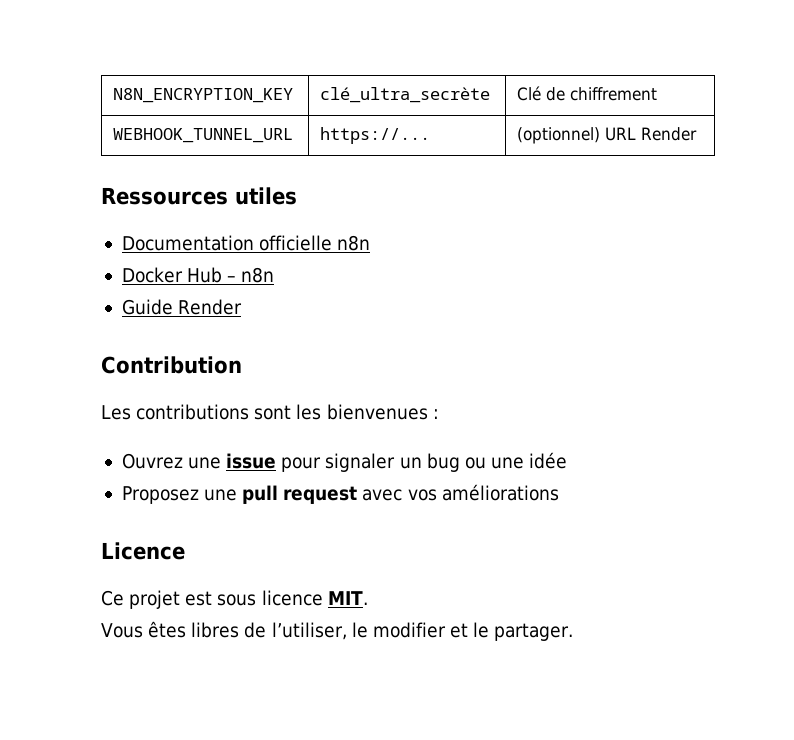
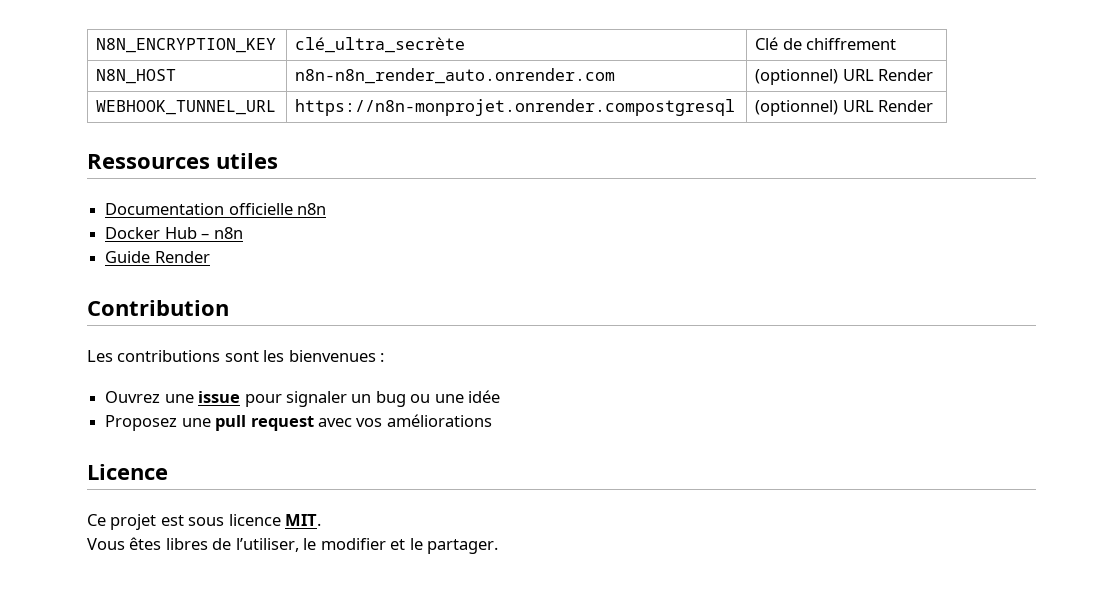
(657, 94) none -> [96,69,177,84] [295,68,616,84] [755,69,934,85] // N8N_HOST | n8n-n8n_render_auto.onrender.com | (optionnel) URL Render
[319,127,430,144] https://... -> [295,99,736,116] https://n8n-monprojet.onrender.compostgresql

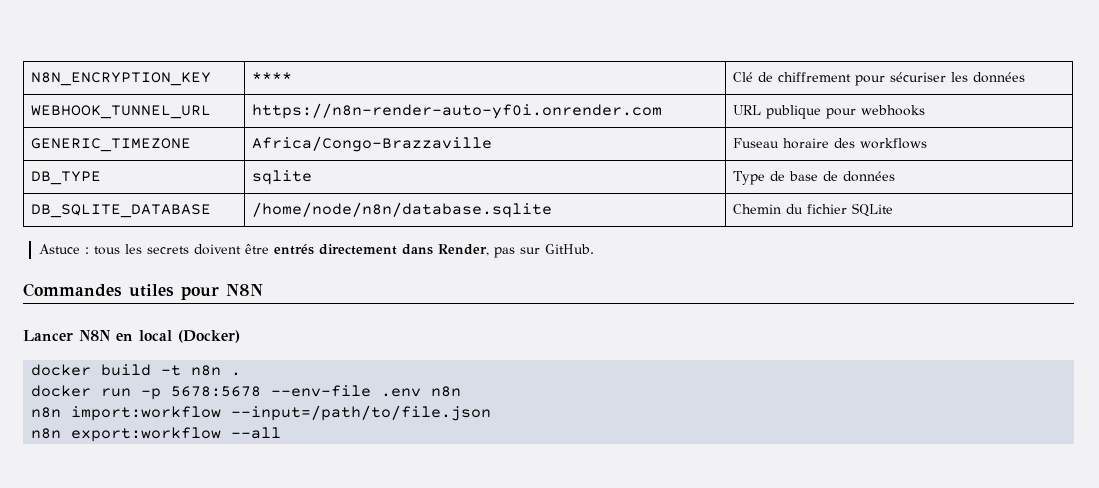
[295,37,466,53] clé_ultra_secrète -> [251,72,292,82] ****
[96,69,177,84] [295,68,616,84] [755,69,934,85] [96,100,277,115] [295,99,736,116] [755,100,934,116] [87,153,278,169] [105,203,327,215] [105,227,243,239] [105,251,210,263] [87,300,229,316] [87,350,385,362] [105,390,501,407] [105,414,492,431] [87,464,168,480] [87,514,322,530] [87,537,499,554] // N8N_HOST | n8n-n8n_render_auto.onrender.com | (optionnel) URL Render // WEBHOOK_TUNNEL_URL | https://n8n-monprojet.onrender.compostgresql | (optionnel) URL Render // Ressources utiles // Documentation officielle n8n // Docker Hub – n8n // Guide Render // Contribution // Les contributions sont les bienvenues : // Ouvrez une issue pour signaler un bug ou une idée // Proposez une pull request avec vos améliorations // Licence // Ce projet est sous licence MIT. // Vous êtes libres de l’utiliser, le modifier et le partager. -> [854,72,1025,86] [30,105,211,119] [251,103,662,119] [732,105,925,119] [30,138,191,152] [251,136,492,152] [732,138,927,149] [30,171,101,185] [251,170,312,185] [732,171,895,185] [30,204,211,218] [251,202,552,218] [732,203,893,217] [38,244,594,258] [23,283,263,300] [23,330,240,343] [31,364,242,376] [31,385,462,400] [31,405,492,421] [31,427,282,442] pour sécuriser les données // WEBHOOK_TUNNEL_URL | https://n8n-render-auto-yf0i.onrender.com | URL publique pour webhooks // GENERIC_TIMEZONE | Africa/Congo-Brazzaville | Fuseau horaire des workflows // DB_TYPE | sqlite | Type de base de données // DB_SQLITE_DATABASE | /home/node/n8n/database.sqlite | Chemin du fichier SQLite // Astuce : tous les secrets doivent être entrés directement dans Render, pas sur GitHub. // Commandes utiles pour N8N // Lancer N8N en local (Docker) // docker build -t n8n . // docker run -p 5678:5678 --env-file .env n8n // n8n import:workflow --input=/path/to/file.json // n8n export:workflow --all

